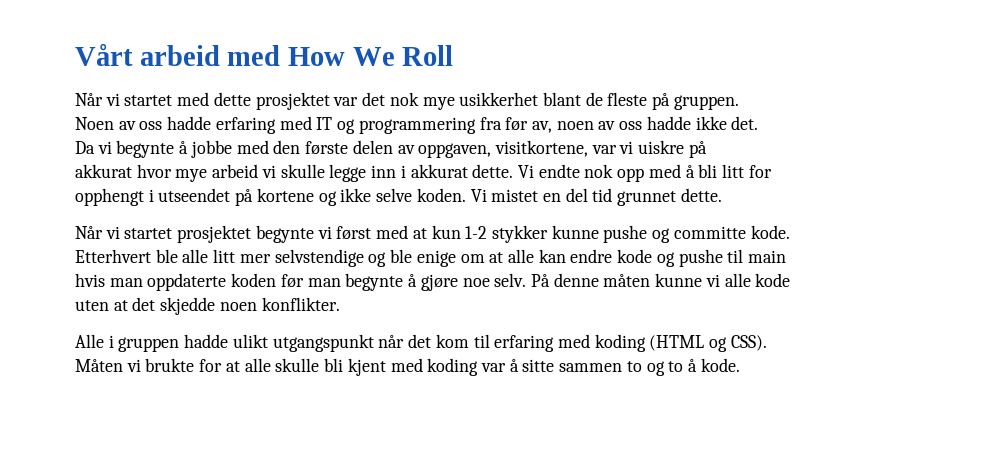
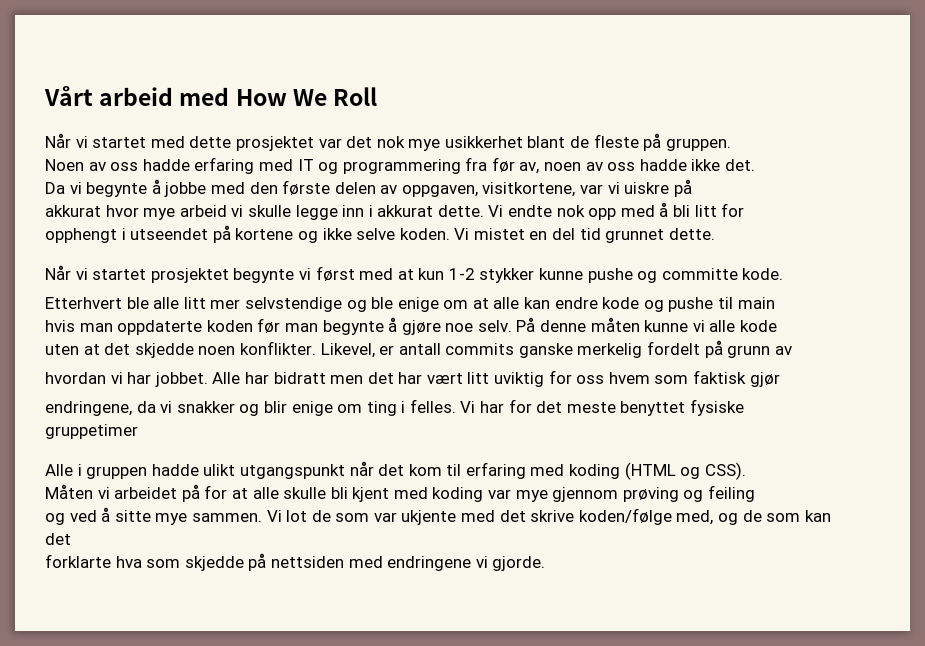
(340, 304) none -> [320,340,792,358] [45,370,780,387] [45,399,745,416] [45,424,138,439] Likevel, er antall commits ganske merkelig fordelt på grunn av // hvordan vi har jobbet. Alle har bidratt men det har vært litt uviktig for oss hvem som faktisk gjør // endringene, da vi snakker og blir enige om ting i felles. Vi har for det meste benyttet fysiske gruppetimer
[145,358,195,372] brukte -> [114,484,200,502] arbeidet på
[509,358,740,376] å sitte sammen to og to å kode. -> [515,485,756,502] [45,507,831,525] [45,533,71,545] [45,553,546,571] mye gjennom prøving og feiling // og ved å sitte mye sammen. Vi lot de som var ukjente med det skrive koden/følge med, og de som kan det // forklarte hva som skjedde på nettsiden med endringene vi gjorde.

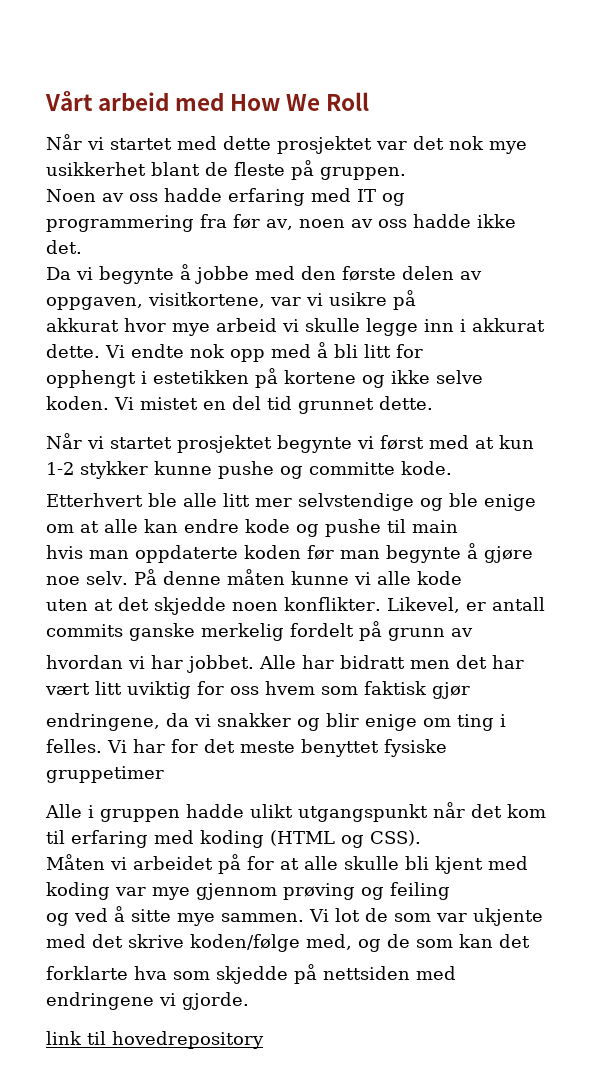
[624,182,670,194] uiskre -> [329,292,387,306] usikre
[130,228,209,240] utseendet -> [153,370,249,384] estetikken
(546, 563) none -> [46,1031,264,1049] // link til hovedrepository

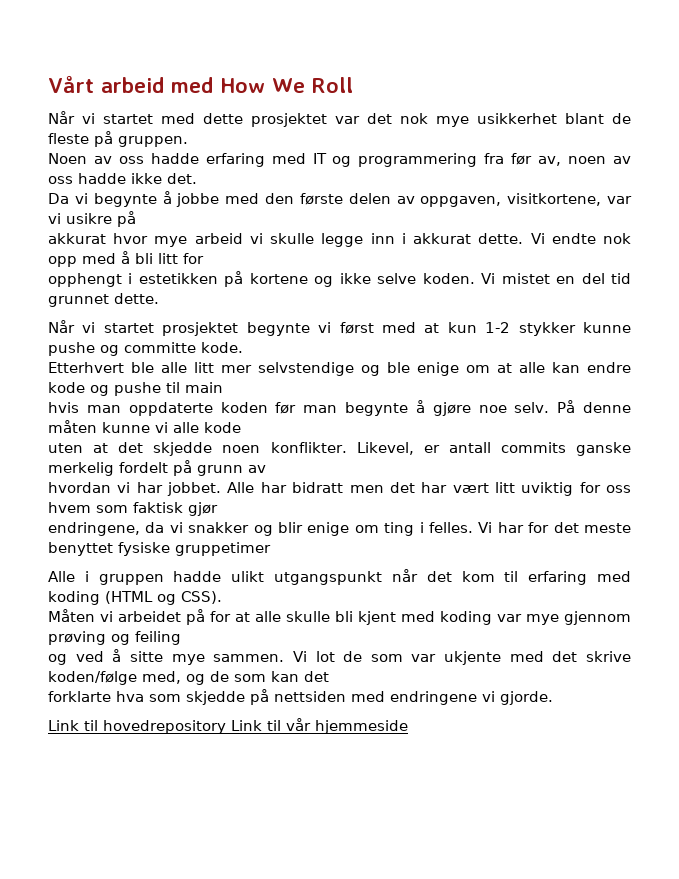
[46,1031,82,1045] link -> [48,720,79,731] Link
(264, 1040) none -> [231,718,408,734] Link til vår hjemmeside

